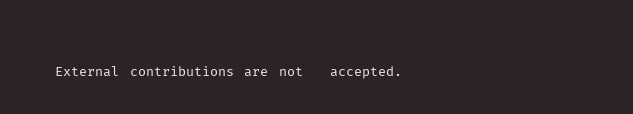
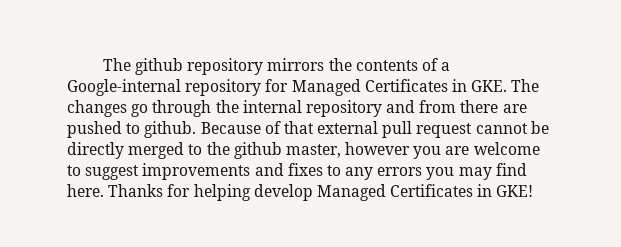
[55,66,402,79] External contributions are not accepted. -> [102,58,451,75] [67,79,540,96] [67,100,527,117] [67,121,549,138] [67,142,540,159] [67,163,527,180] [67,184,534,201] The github repository mirrors the contents of a Google-internal repository for Managed Certificates in GKE. The changes go through the internal repository and from there are pushed to github. Because of that external pull request cannot be directly merged to the github master, however you are welcome to suggest improvements and fixes to any errors you may find here. Thanks for helping develop Managed Certificates in GKE!

